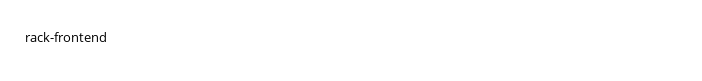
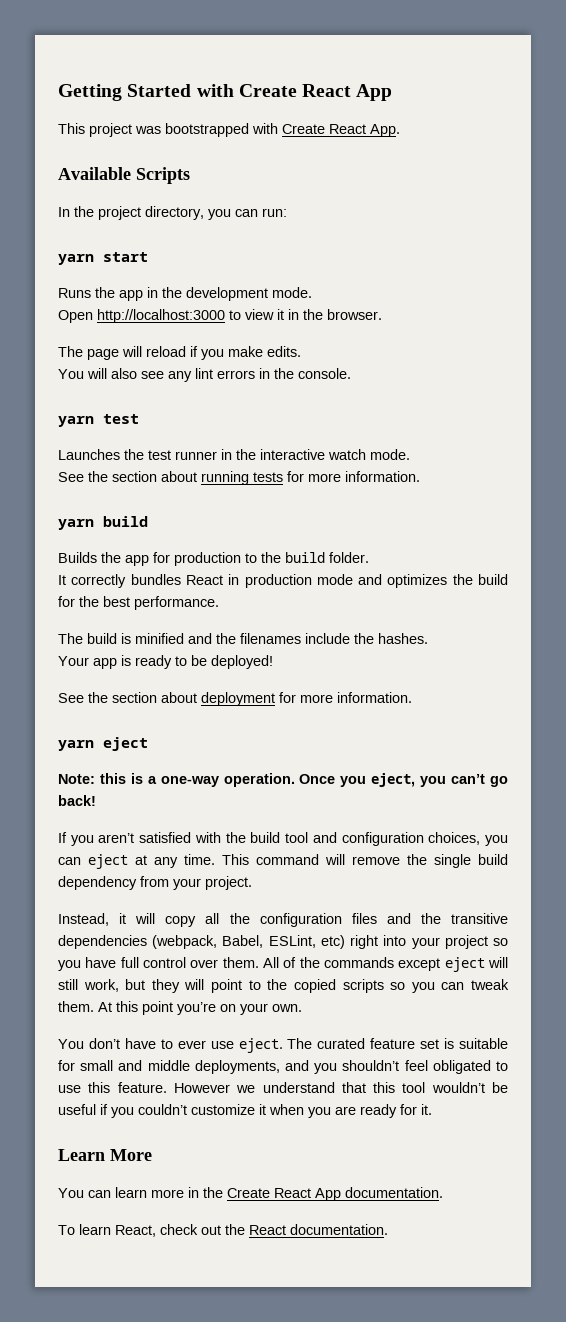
[25,32,107,42] rack-frontend -> [58,84,393,101] [58,123,400,137] [58,167,190,184] [58,206,287,220] [58,252,148,265] [58,287,312,301] [58,309,382,323] [58,346,301,360] [58,368,351,382] [58,414,139,427] [58,449,410,460] [58,471,420,485] [58,516,148,530] [58,552,369,566] [58,574,509,588] [58,596,219,610] [58,633,428,644] [58,655,273,669] [58,692,412,706] [58,737,148,751] [58,773,509,787] [58,795,96,806] [58,832,508,846] [58,854,508,869] [58,876,252,890] [58,913,509,927] [58,935,509,949] [58,957,508,972] [58,979,510,993] [58,1001,302,1015] [58,1038,509,1053] [58,1060,508,1074] [58,1082,509,1093] [58,1104,432,1118] [58,1149,152,1161] [58,1187,443,1201] [58,1224,388,1237] Getting Started with Create React App // This project was bootstrapped with Create React App. // Available Scripts // In the project directory, you can run: // yarn start // Runs the app in the development mode. // Open http://localhost:3000 to view it in the browser. // The page will reload if you make edits. // You will also see any lint errors in the console. // yarn test // Launches the test runner in the interactive watch mode. // See the section about running tests for more information. // yarn build // Builds the app for production to the build folder. // It correctly bundles React in production mode and optimizes the build for the best performance. // The build is minified and the filenames include the hashes. // Your app is ready to be deployed! // See the section about deployment for more information. // yarn eject // Note: this is a one-way operation. Once you eject, you can’t go back! // If you aren’t satisfied with the build tool and configuration choices, you can eject at any time. This command will remove the single build dependency from your project. // Instead, it will copy all the configuration files and the transitive dependencies (webpack, Babel, ESLint, etc) right into your project so you have full control over them. All of the commands except eject will still work, but they will point to the copied scripts so you can tweak them. At this point you’re on your own. // You don’t have to ever use eject. The curated feature set is suitable for small and middle deployments, and you shouldn’t feel obligated to use this feature. However we understand that this tool wouldn’t be useful if you couldn’t customize it when you are ready for it. // Learn More // You can learn more in the Create React App documentation. // To learn React, check out the React documentation.

